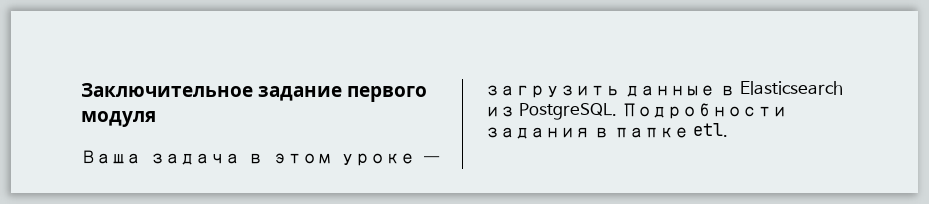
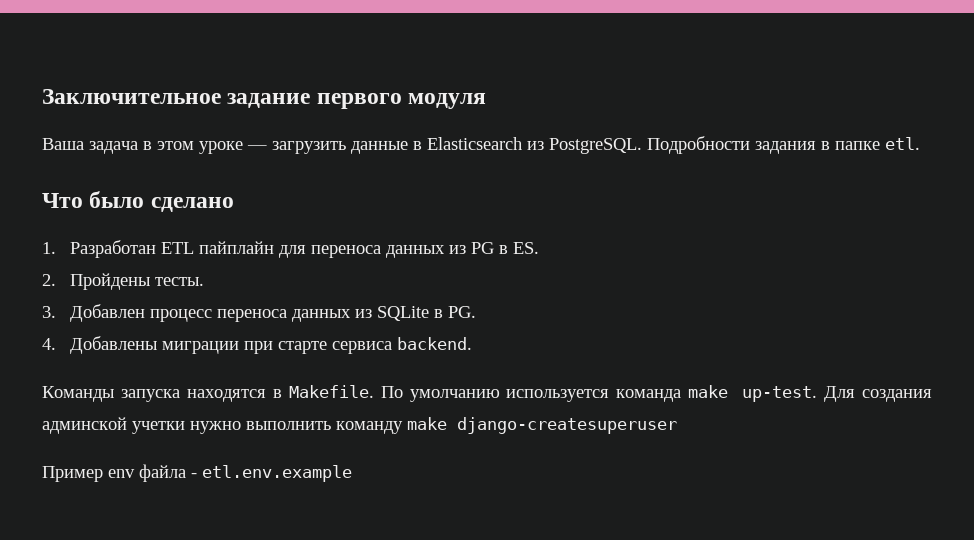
(729, 130) none -> [42,191,234,212] [42,240,539,258] [42,273,204,290] [42,304,476,322] [42,336,472,354] [42,385,932,402] [42,417,677,434] [42,464,352,482] // Что было сделано // 1. Разработан ETL пайплайн для переноса данных из PG в ES. // 2. Пройдены тесты. // 3. Добавлен процесс переноса данных из SQLite в PG. // 4. Добавлены миграции при старте сервиса backend. // Команды запуска находятся в Makefile. По умолчанию используется команда make up-test. Для создания админской учетки нужно выполнить команду make django-createsuperuser // Пример env файла - etl.env.example

